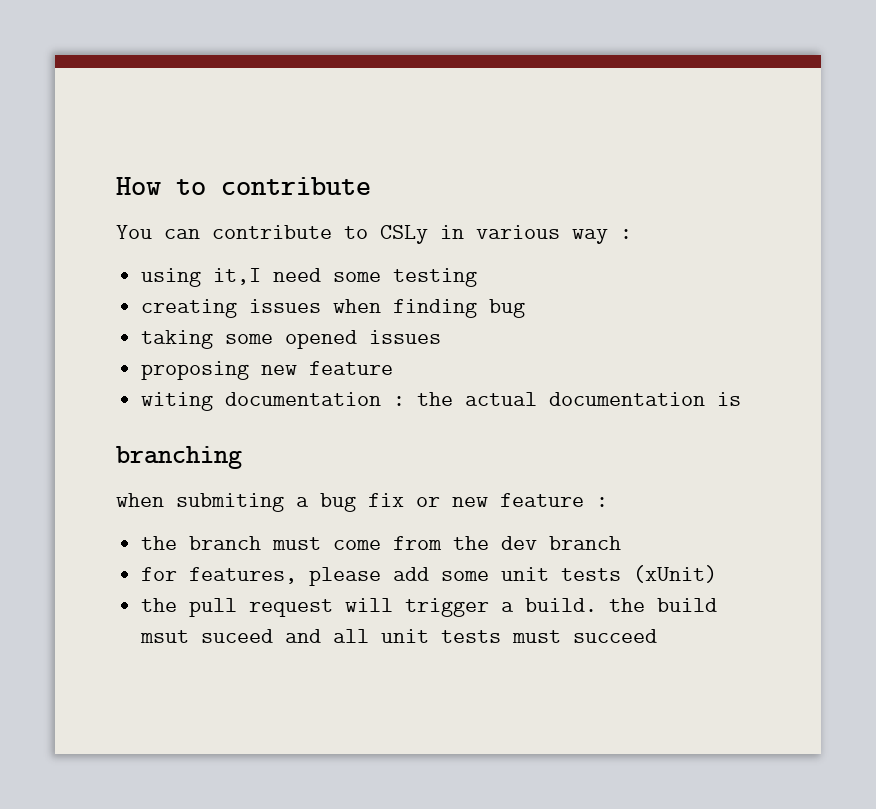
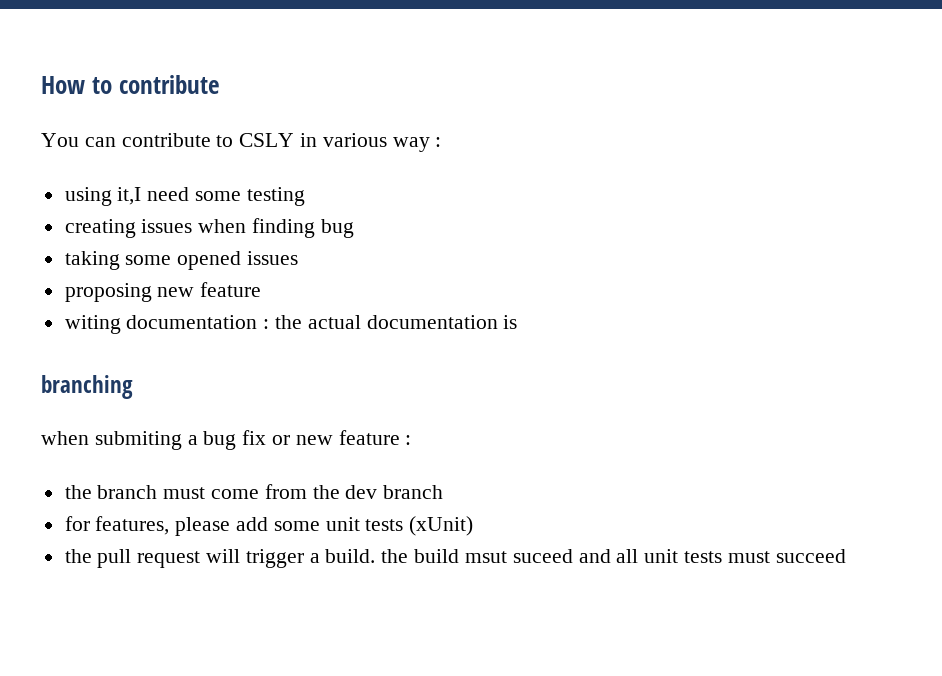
[380,225,428,244] CSLy -> [239,133,295,147] CSLY

